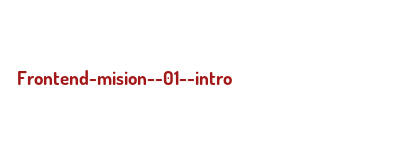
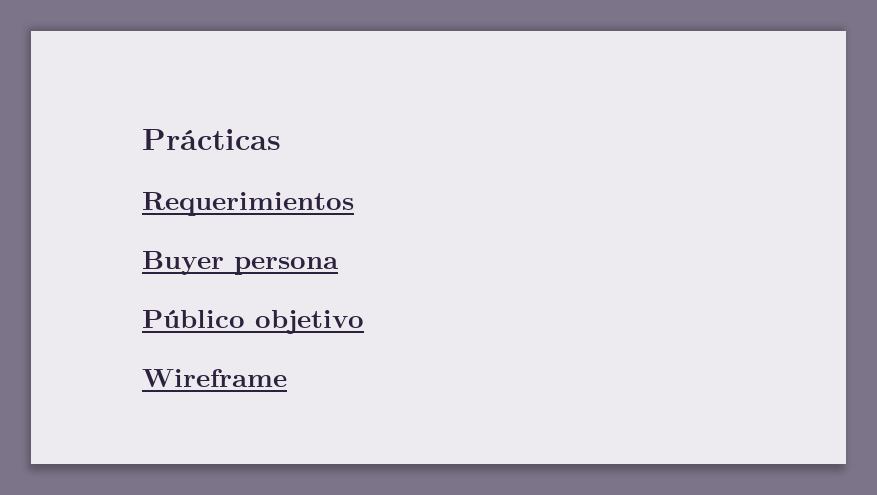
[17,70,232,85] Frontend-mision--01--intro -> [142,129,281,150] [142,192,354,216] [142,251,339,275] [142,310,364,334] [142,369,287,387] Prácticas // Requerimientos // Buyer persona // Público objetivo // Wireframe

